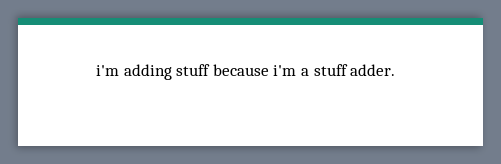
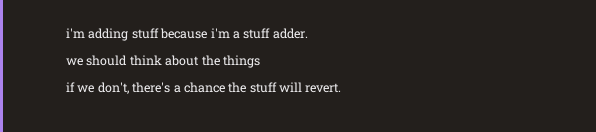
(396, 70) none -> [66,55,260,68] [66,82,342,94] // we should think about the things // if we don't, there's a chance the stuff will revert.

